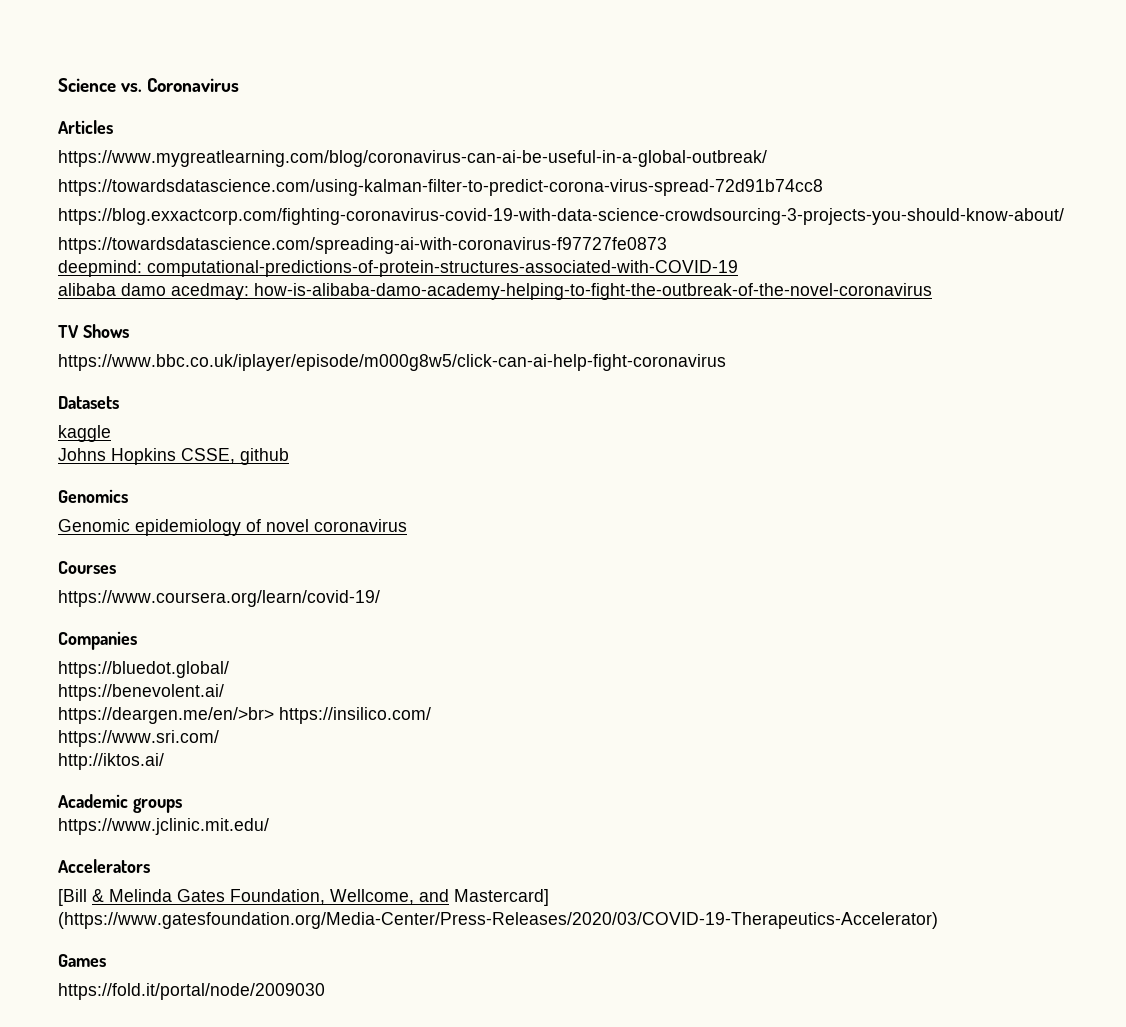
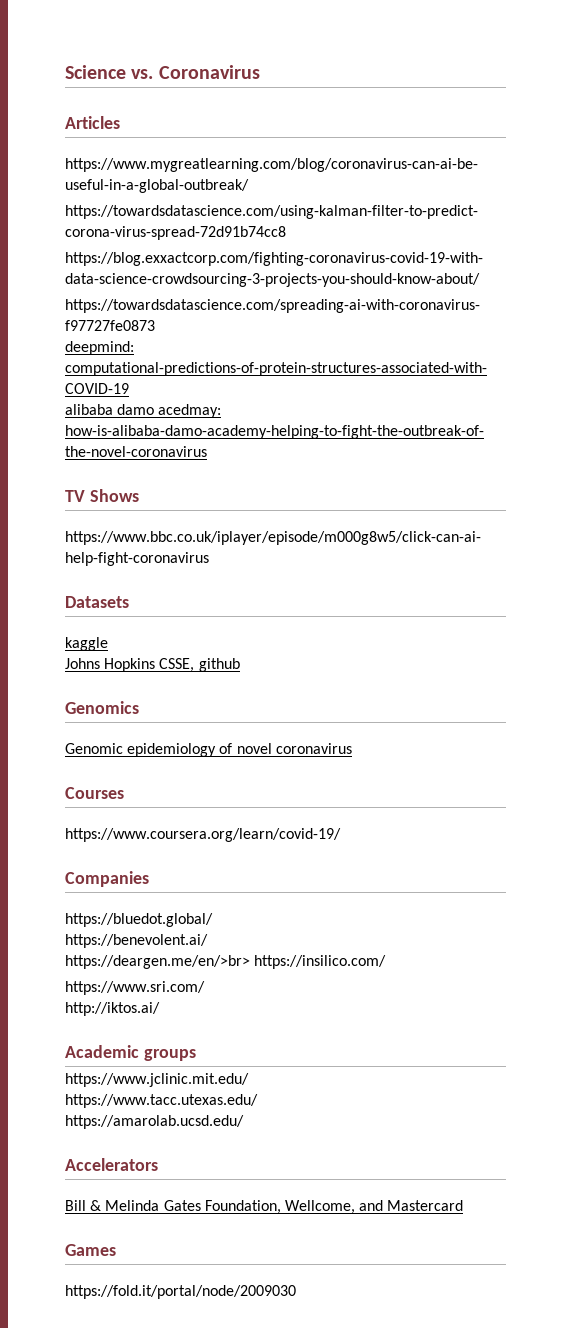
(269, 826) none -> [65,1094,258,1108] [65,1115,244,1129] // https://www.tacc.utexas.edu/ // https://amarolab.ucsd.edu/
[58,889,87,906] [Bill -> [65,1200,86,1211] Bill
[454,889,549,906] [58,912,938,929] Mastercard] (https://www.gatesfoundation.org/Media-Center/Press-Releases/2020/03/COVID-19-Therapeutics-Accelerator) -> [387,1200,464,1211] Mastercard

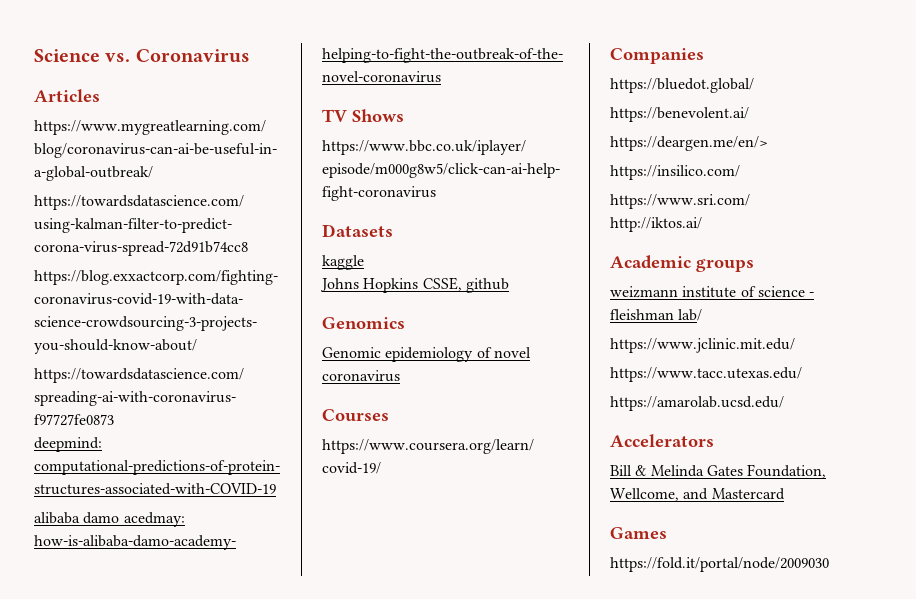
[65,955,250,969] https://deargen.me/en/>br> -> [610,136,768,151] https://deargen.me/en/> //
(196, 1055) none -> [610,286,815,298] [610,309,703,321] // weizmann institute of science - fleishman lab/

